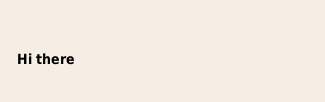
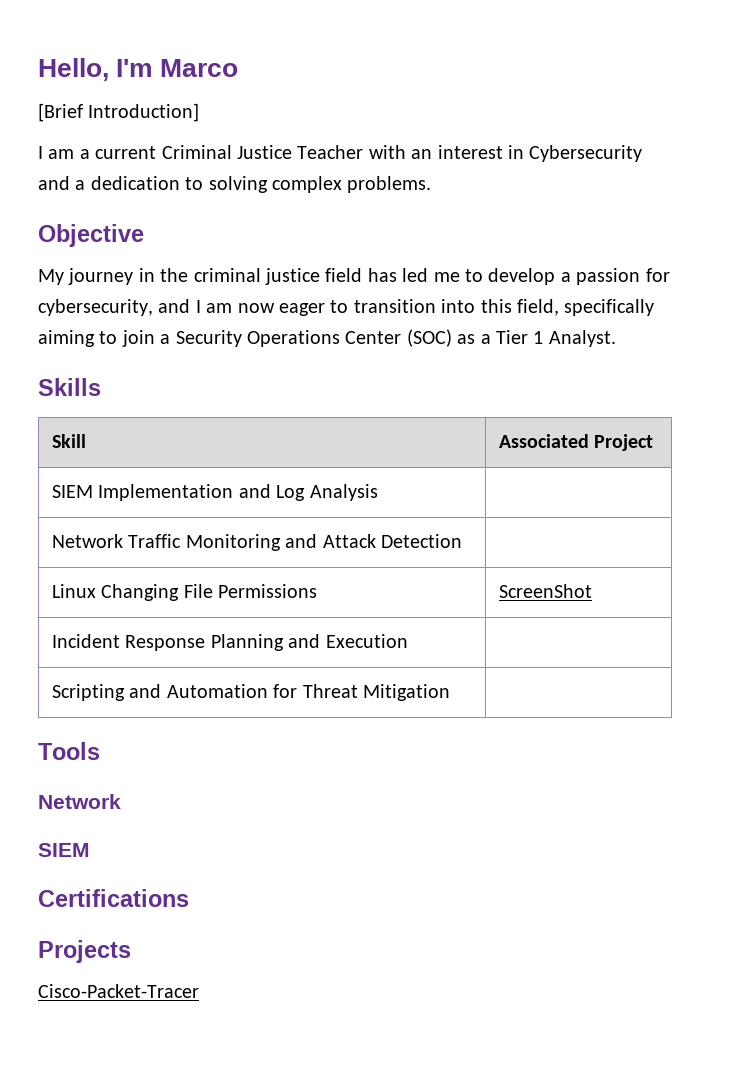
[17,53,75,65] Hi there -> [38,58,239,81] [38,103,200,122] [38,145,643,162] [38,176,432,193] [38,224,144,247] [38,268,670,285] [38,299,655,316] [38,329,616,347] [38,378,101,396] [51,434,86,448] [498,434,654,451] [51,484,378,501] [51,534,462,551] [51,584,318,601] [498,584,592,598] [51,634,408,651] [51,684,450,701] [38,742,100,760] [38,794,121,809] [38,843,90,857] [38,889,189,907] [38,940,131,963] [38,984,199,998] Hello, I'm Marco // [Brief Introduction] // I am a current Criminal Justice Teacher with an interest in Cybersecurity and a dedication to solving complex problems. // Objective // My journey in the criminal justice field has led me to develop a passion for cybersecurity, and I am now eager to transition into this field, specifically aiming to join a Security Operations Center (SOC) as a Tier 1 Analyst. // Skills // Skill | Associated Project // SIEM Implementation and Log Analysis | // Network Traffic Monitoring and Attack Detection | // Linux Changing File Permissions | ScreenShot // Incident Response Planning and Execution | // Scripting and Automation for Threat Mitigation | // Tools // Network // SIEM // Certifications // Projects // Cisco-Packet-Tracer

